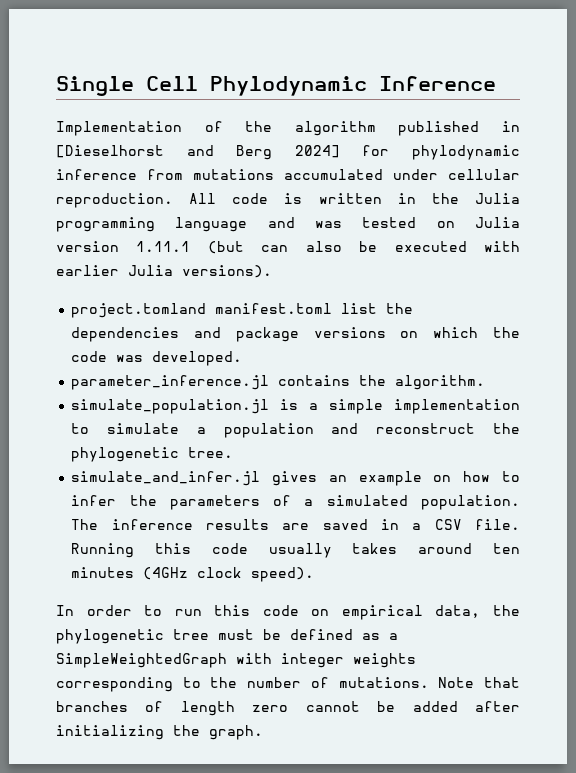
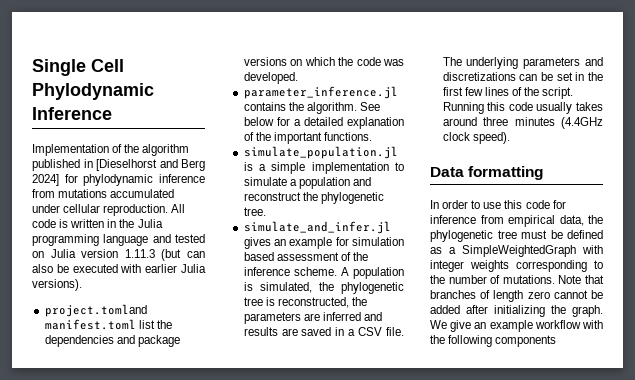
[315,221,342,228] was -> (171, 238) none
[136,241,191,252] 1.11.1 -> [124,249,155,258] 1.11.3
(486, 382) none -> [359,102,380,111] [243,117,404,129] [243,132,372,144] See below for a detailed explanation of the important functions.
[433,471,520,482] [71,495,520,510] [71,519,193,530] on how to infer the parameters of a simulated population. The inference -> [335,237,404,246] [243,252,368,261] [243,267,404,279] [243,282,404,294] [243,297,367,308] [243,312,382,324] for simulation based assessment of the inference scheme. A population is simulated, the phylogenetic tree is reconstructed, the parameters are inferred and
(520, 524) none -> [442,57,603,69] [442,72,603,81] [442,87,574,99] The underlying parameters and discretizations can be set in the first few lines of the script.
[493,543,520,554] [71,567,189,580] ten minutes (4GHz -> [483,117,603,129] three minutes (4.4GHz
(315, 574) none -> [430,166,544,180] // Data formatting
[174,605,330,616] run this code on -> [483,200,566,209] [430,215,504,224] use this code for inference from
(263, 732) none -> [430,320,603,332] [430,335,557,347] We give an example workflow with the following components

